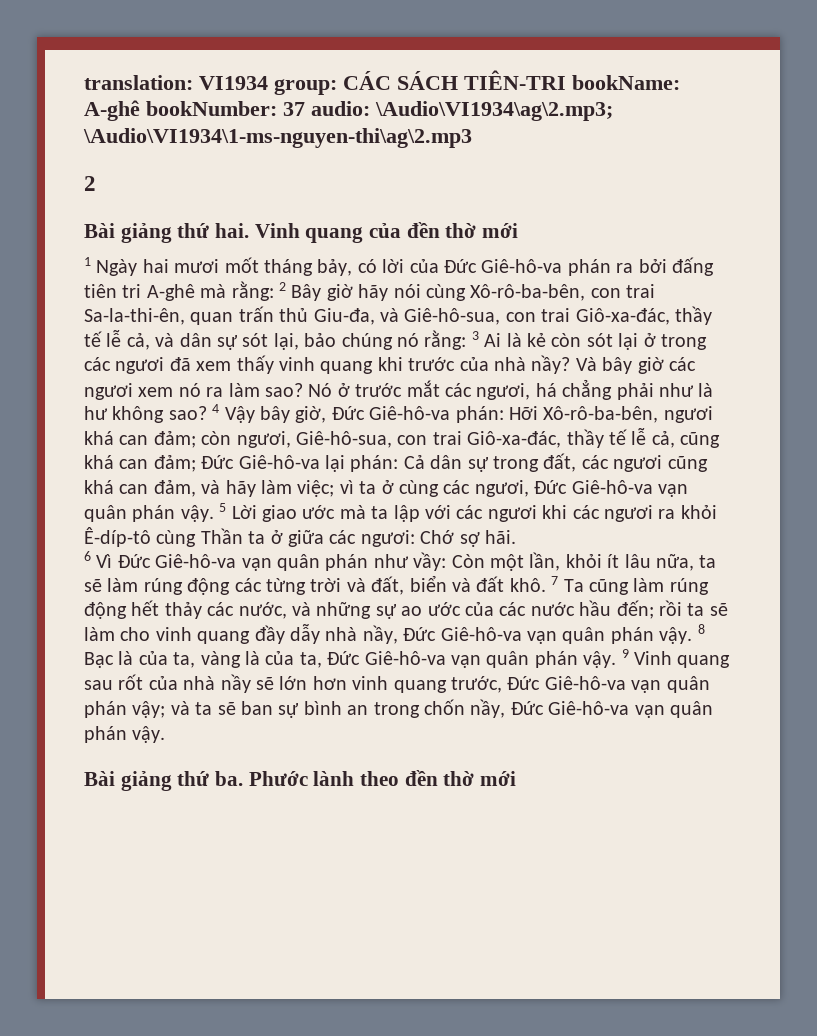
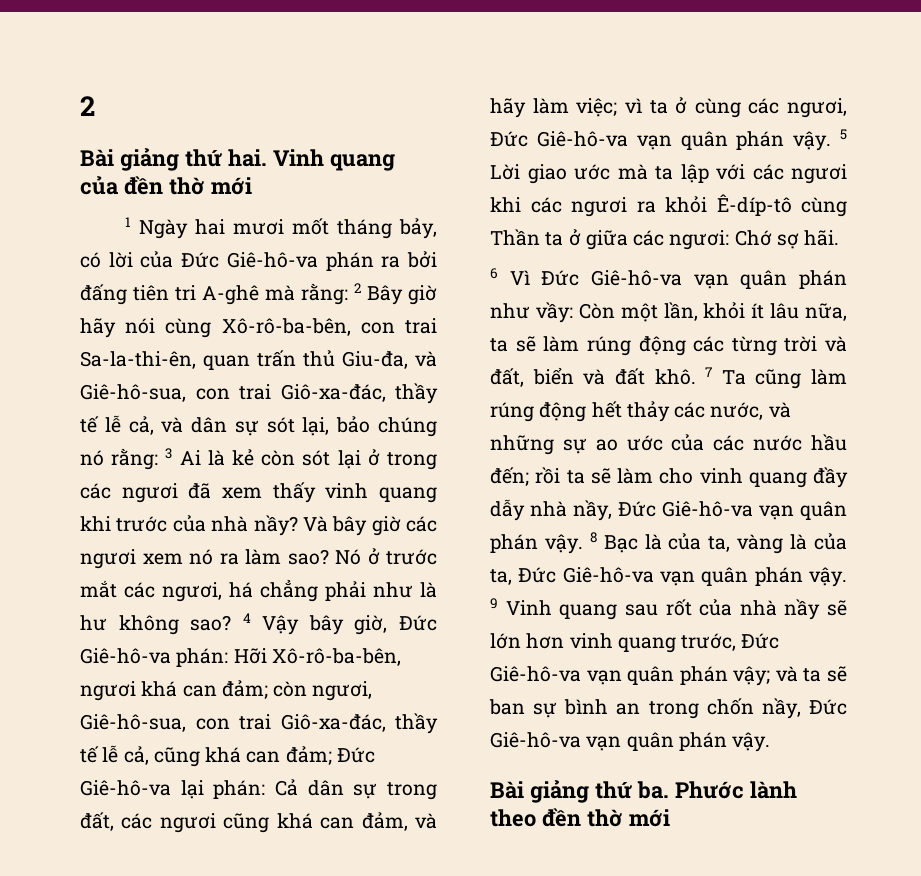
[84,70,680,95] [84,100,613,121] [83,128,472,148] translation: VI1934 group: CÁC SÁCH TIÊN-TRI bookName: A-ghê bookNumber: 37 audio: \Audio\VI1934\ag\2.mp3; \Audio\VI1934\1-ms-nguyen-thi\ag\2.mp3 // -> (80, 106) none

